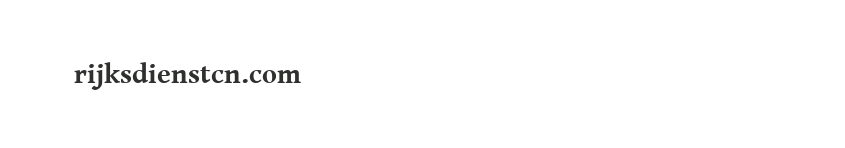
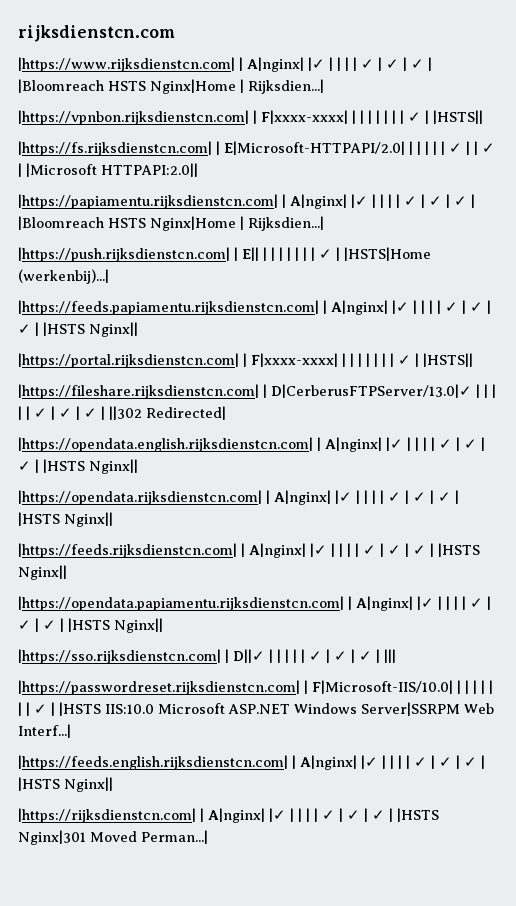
(301, 76) none -> [18,57,432,72] [18,79,324,94] [18,110,483,125] [18,141,495,156] [18,163,198,177] [18,194,475,209] [18,216,324,231] [18,247,431,262] [18,269,109,284] [18,300,491,315] [18,322,138,337] [18,353,473,368] [18,384,496,399] [18,406,226,420] [18,437,485,452] [18,459,138,474] [18,490,459,505] [18,512,113,527] [18,543,480,558] [18,565,67,580] [18,596,491,611] [18,618,163,633] [18,649,396,664] [18,680,493,695] [18,702,494,716] [18,724,71,738] [18,755,485,770] [18,777,113,792] [18,808,439,823] [18,830,208,845] // |https://www.rijksdienstcn.com| | A|nginx| |✓ | | | | ✓ | ✓ | ✓ | |Bloomreach HSTS Nginx|Home | Rijksdien...| // |https://vpnbon.rijksdienstcn.com| | F|xxxx-xxxx| | | | | | | | ✓ | |HSTS|| // |https://fs.rijksdienstcn.com| | E|Microsoft-HTTPAPI/2.0| | | | | | ✓ | | ✓ | |Microsoft HTTPAPI:2.0|| // |https://papiamentu.rijksdienstcn.com| | A|nginx| |✓ | | | | ✓ | ✓ | ✓ | |Bloomreach HSTS Nginx|Home | Rijksdien...| // |https://push.rijksdienstcn.com| | E|| | | | | | | | ✓ | |HSTS|Home (werkenbij)...| // |https://feeds.papiamentu.rijksdienstcn.com| | A|nginx| |✓ | | | | ✓ | ✓ | ✓ | |HSTS Nginx|| // |https://portal.rijksdienstcn.com| | F|xxxx-xxxx| | | | | | | | ✓ | |HSTS|| // |https://fileshare.rijksdienstcn.com| | D|CerberusFTPServer/13.0|✓ | | | | | ✓ | ✓ | ✓ | ||302 Redirected| // |https://opendata.english.rijksdienstcn.com| | A|nginx| |✓ | | | | ✓ | ✓ | ✓ | |HSTS Nginx|| // |https://opendata.rijksdienstcn.com| | A|nginx| |✓ | | | | ✓ | ✓ | ✓ | |HSTS Nginx|| // |https://feeds.rijksdienstcn.com| | A|nginx| |✓ | | | | ✓ | ✓ | ✓ | |HSTS Nginx|| // |https://opendata.papiamentu.rijksdienstcn.com| | A|nginx| |✓ | | | | ✓ | ✓ | ✓ | |HSTS Nginx|| // |https://sso.rijksdienstcn.com| | D||✓ | | | | | ✓ | ✓ | ✓ | ||| // |https://passwordreset.rijksdienstcn.com| | F|Microsoft-IIS/10.0| | | | | | | | ✓ | |HSTS IIS:10.0 Microsoft ASP.NET Windows Server|SSRPM Web Interf...| // |https://feeds.english.rijksdienstcn.com| | A|nginx| |✓ | | | | ✓ | ✓ | ✓ | |HSTS Nginx|| // |https://rijksdienstcn.com| | A|nginx| |✓ | | | | ✓ | ✓ | ✓ | |HSTS Nginx|301 Moved Perman...|

